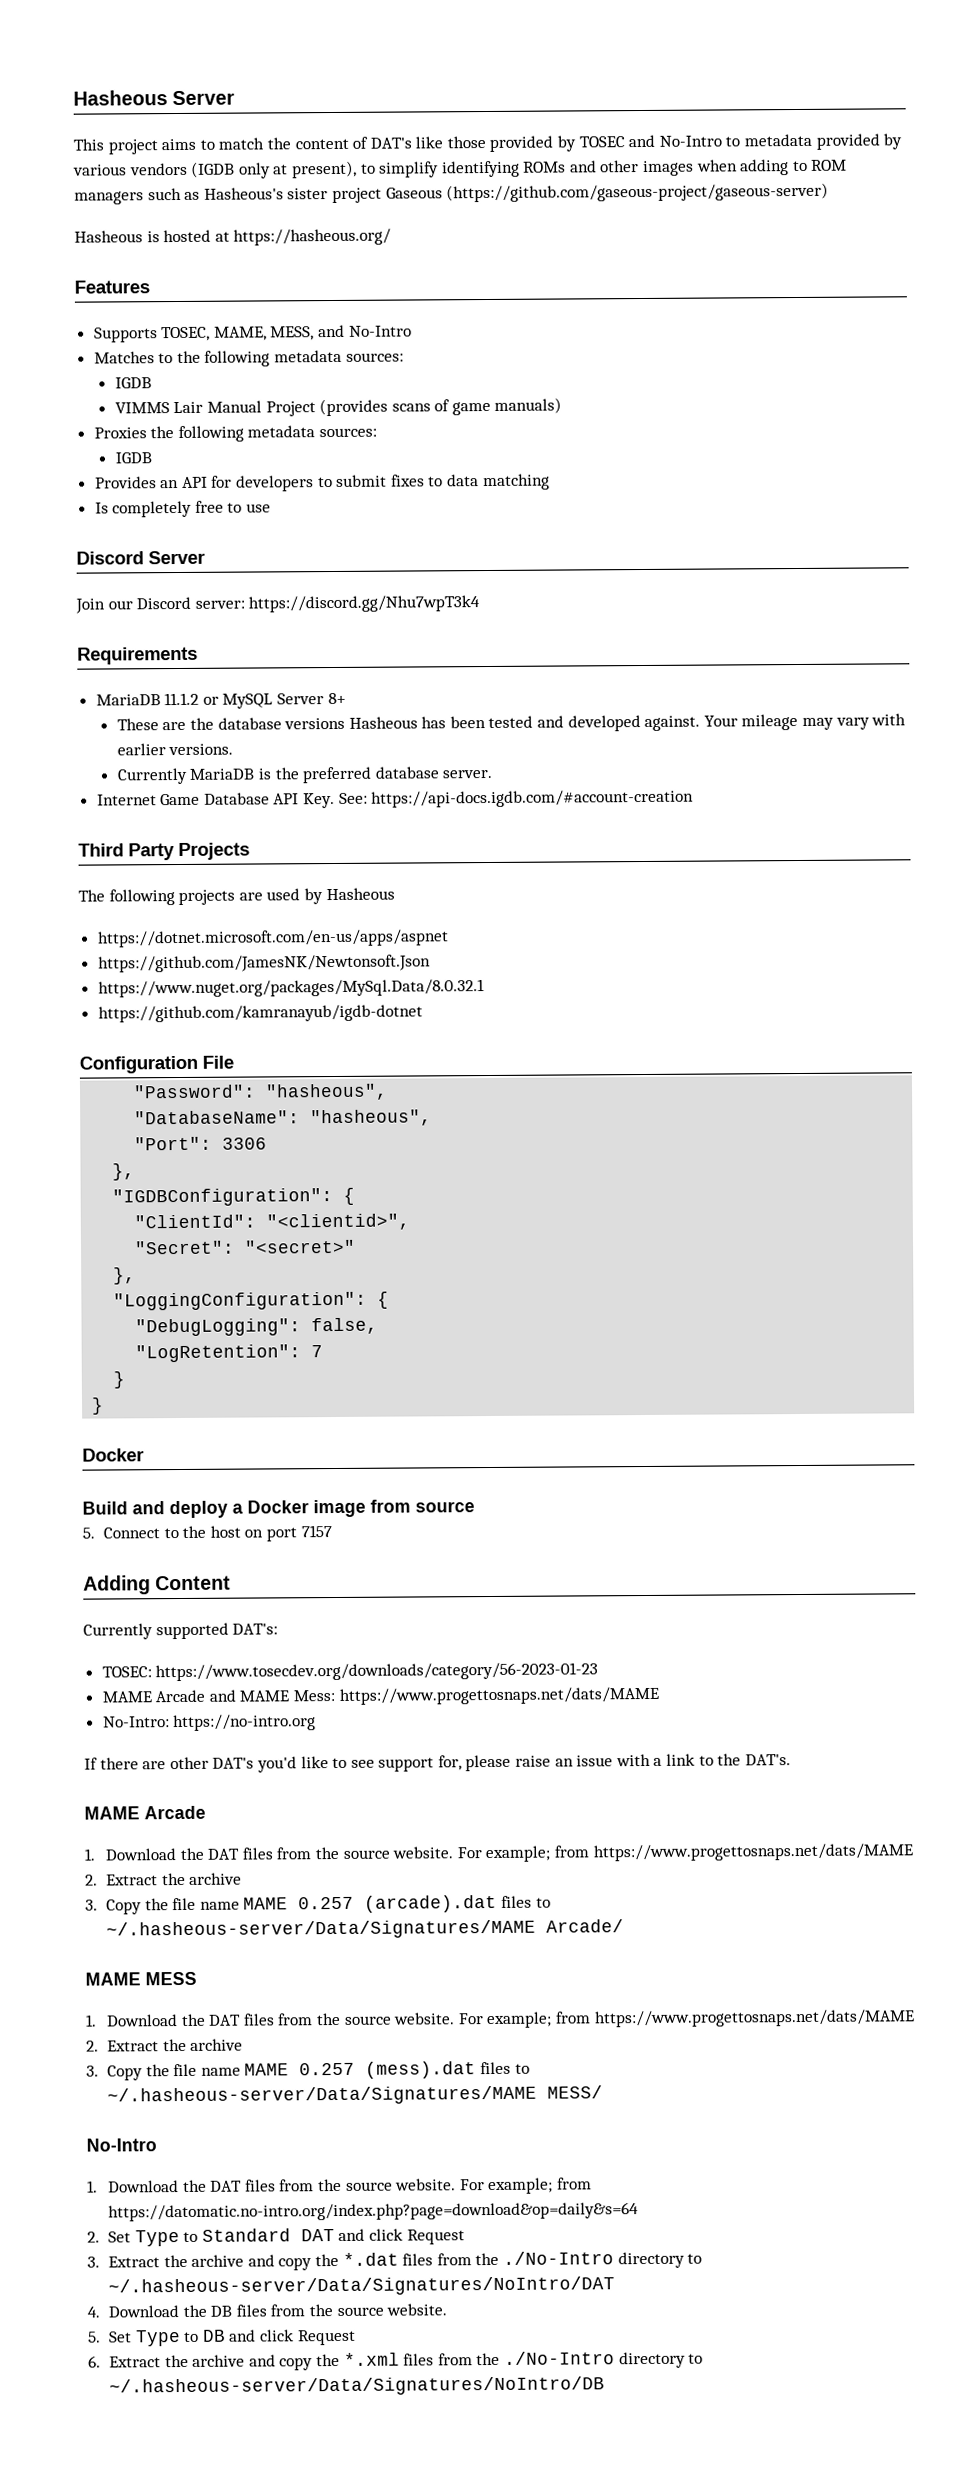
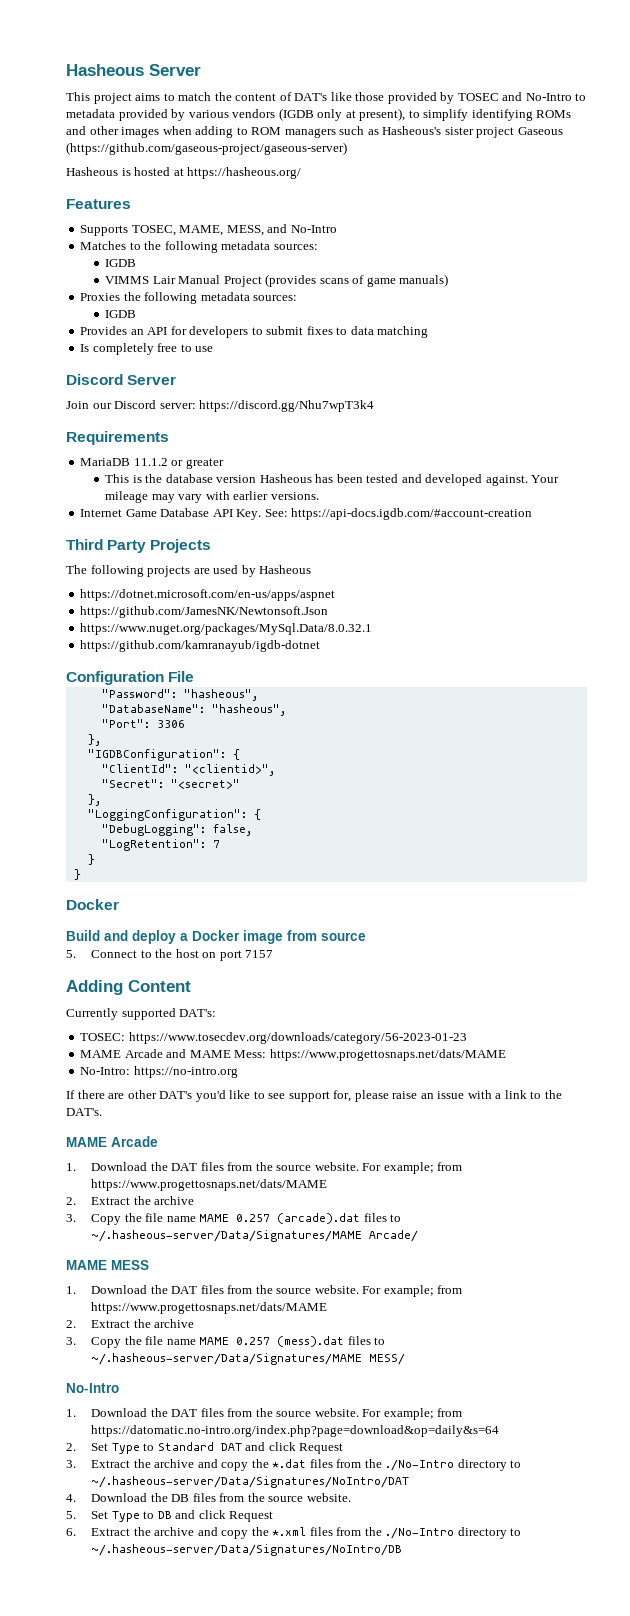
[222,692,346,709] [116,718,187,731] MySQL Server 8+ // These are -> [185,458,224,469] [105,474,142,483] greater // This is
[284,717,346,730] versions -> [216,475,257,483] version
[116,766,493,785] // Currently MariaDB is the preferred database server. -> (319, 496) none

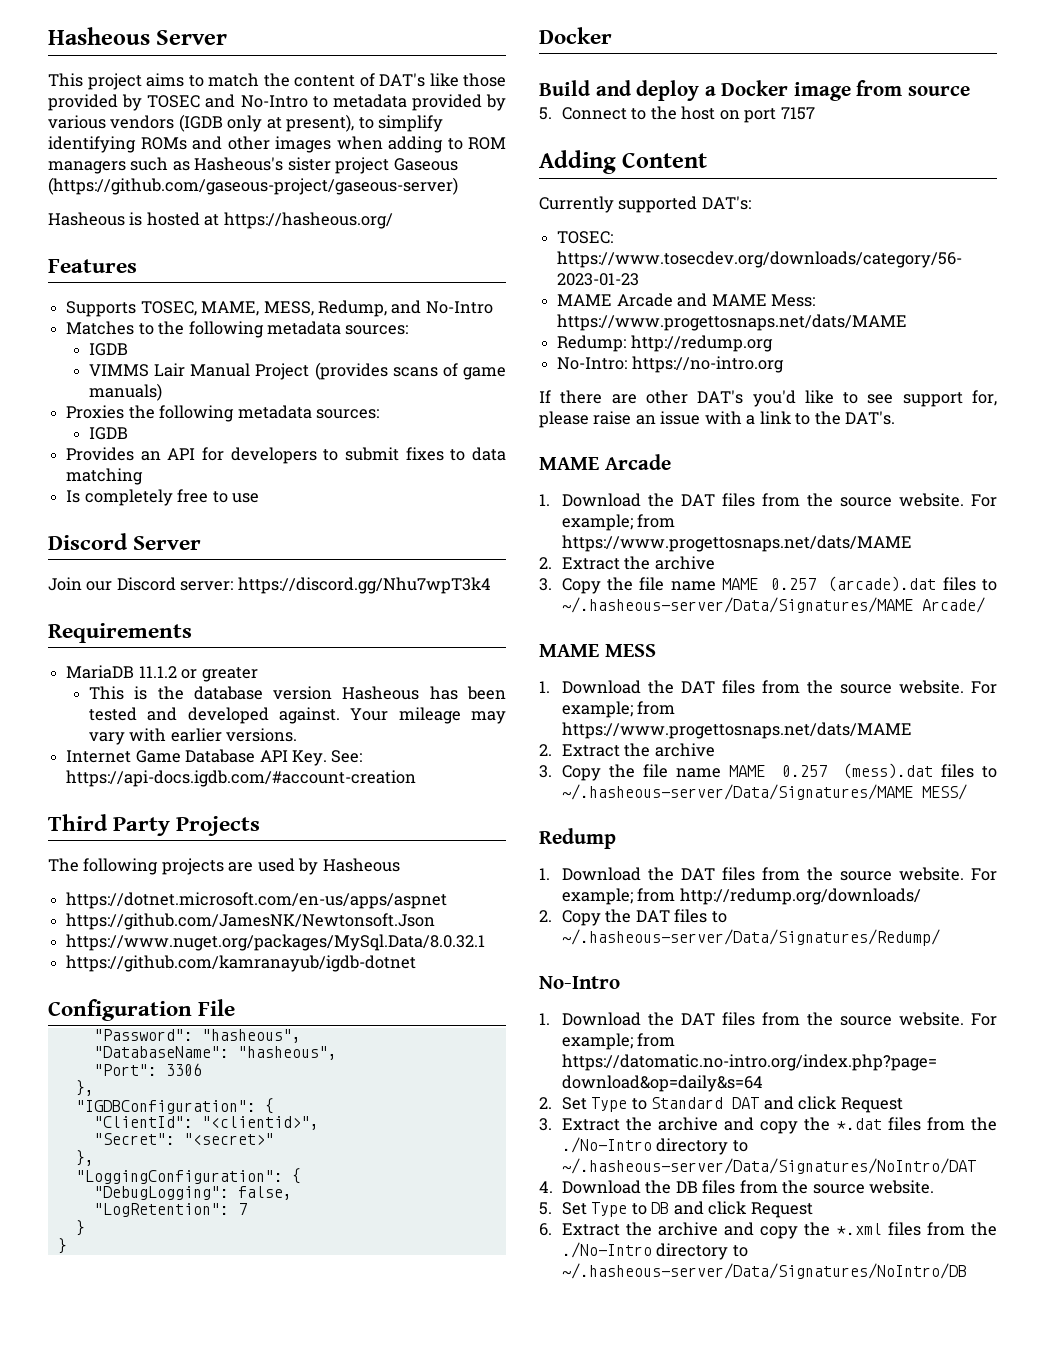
(264, 230) none -> [317,300,387,317] Redump,
(506, 1055) none -> [557,335,773,352] // Redump: http://redump.org
(405, 1359) none -> [539,828,616,849] [539,867,997,881] [561,888,921,905] [539,909,727,926] [561,929,940,946] // Redump // 1. Download the DAT files from the source website. For example; from http://redump.org/downloads/ // 2. Copy the DAT files to ~/.hasheous-server/Data/Signatures/Redump/

